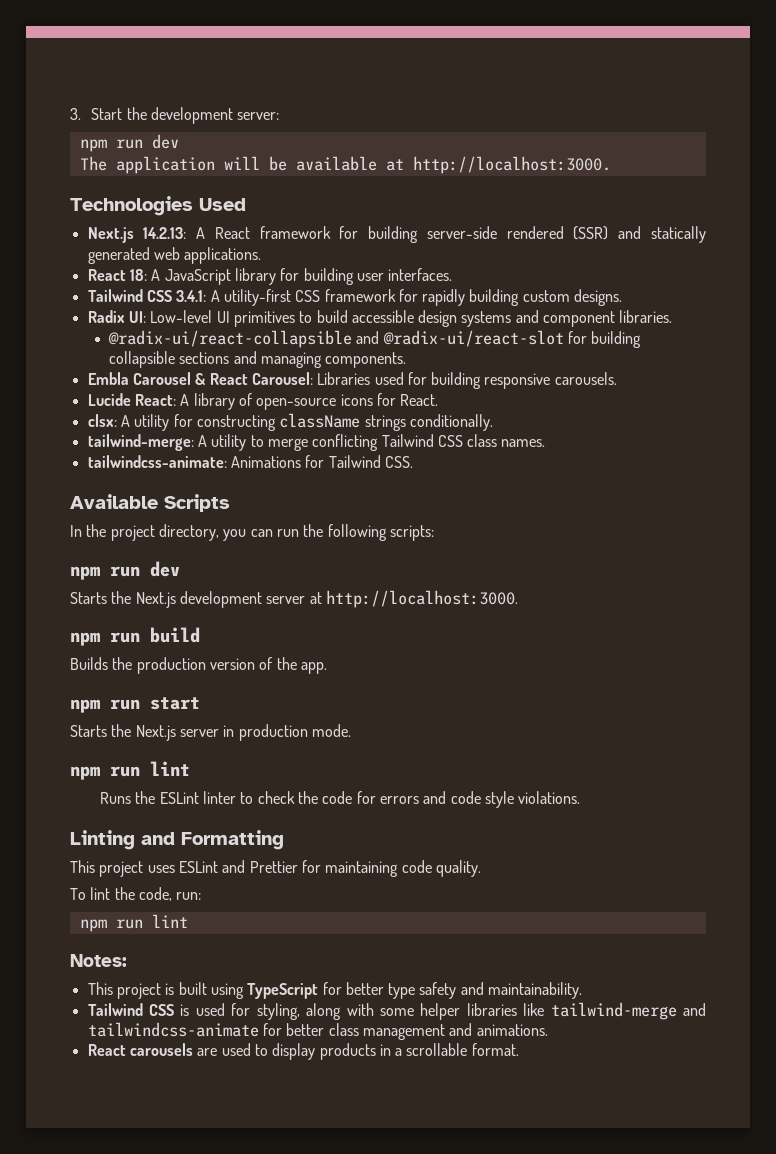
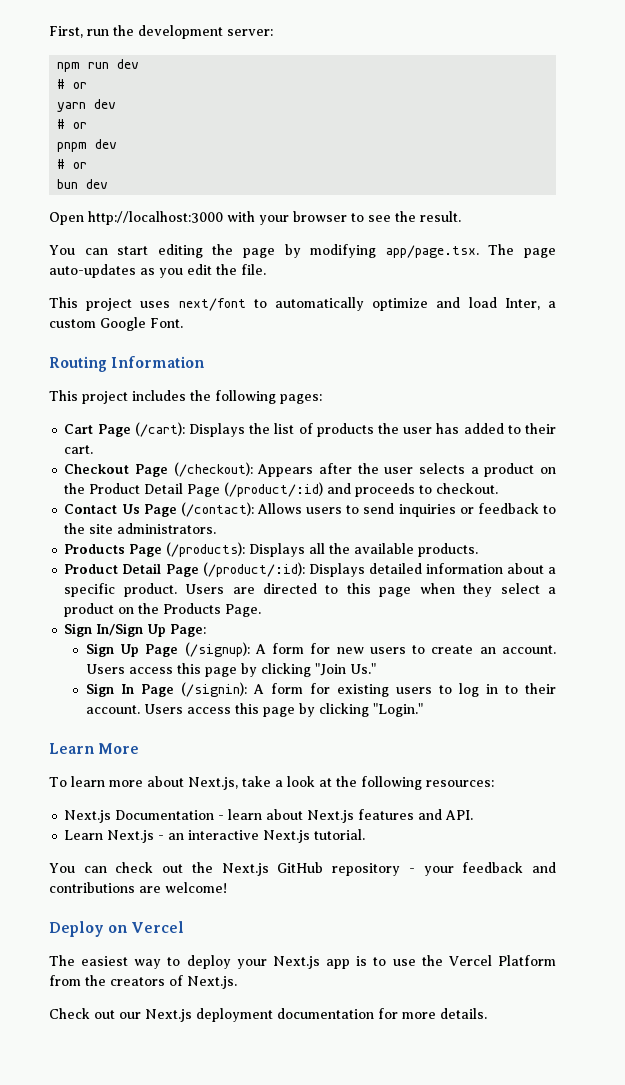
[70,108,123,120] 3. Start -> [49,26,109,38] First, run
[79,156,611,174] [70,196,246,216] [87,226,707,243] [87,247,262,264] [87,268,453,285] [87,289,623,306] [87,310,673,327] [107,330,642,348] [108,351,407,368] [87,372,617,389] [87,393,439,410] [87,413,493,431] [87,434,546,451] [87,455,413,468] [70,494,230,512] [70,524,434,541] [70,561,180,580] [70,590,518,608] [70,627,200,646] [70,657,327,674] [70,697,200,713] [70,724,351,741] [70,761,190,780] [100,791,581,808] [70,830,284,850] [70,860,481,877] [70,887,202,901] [79,914,188,932] [70,954,127,967] [87,982,583,999] [87,1002,707,1020] [87,1022,548,1040] [87,1043,519,1060] The application will be available at http://localhost:3000. // Technologies Used // Next.js 14.2.13: A React framework for building server-side rendered (SSR) and statically generated web applications. // React 18: A JavaScript library for building user interfaces. // Tailwind CSS 3.4.1: A utility-first CSS framework for rapidly building custom designs. // Radix UI: Low-level UI primitives to build accessible design systems and component libraries. // @radix-ui/react-collapsible and @radix-ui/react-slot for building collapsible sections and managing components. // Embla Carousel & React Carousel: Libraries used for building responsive carousels. // Lucide React: A library of open-source icons for React. // clsx: A utility for constructing className strings conditionally. // tailwind-merge: A utility to merge conflicting Tailwind CSS class names. // tailwindcss-animate: Animations for Tailwind CSS. // Available Scripts // In the project directory, you can run the following scripts: // npm run dev // Starts the Next.js development server at http://localhost:3000. // npm run build // Builds the production version of the app. // npm run start // Starts the Next.js server in production mode. // npm run lint // Runs the ESLint linter to check the code for errors and code style violations. // Linting and Formatting // This project uses ESLint and Prettier for maintaining code quality. // To lint the code, run: // npm run lint // Notes: // This project is built using TypeScript for better type safety and maintainability. // Tailwind CSS is used for styling, along with some helper libraries like tailwind-merge and tailwindcss-animate for better class management and animations. // React carousels are used to display products in a scrollable format. -> [57,79,88,89] [57,99,117,112] [57,119,88,129] [57,139,118,152] [57,159,88,169] [57,179,109,189] [49,211,461,225] [49,244,556,258] [49,264,266,278] [49,297,556,311] [49,317,183,331] [49,356,205,372] [49,390,322,404] [64,422,556,437] [64,445,94,454] [64,462,557,477] [64,482,499,497] [64,502,556,517] [64,523,217,534] [64,542,479,557] [64,562,556,577] [64,583,557,597] [64,603,262,617] [64,623,207,637] [85,642,557,657] [85,663,376,677] [85,682,556,697] [85,703,423,717] [49,743,140,754] [49,776,494,790] [64,809,474,823] [64,829,366,843] [49,862,557,876] [49,882,227,893] [49,921,185,937] [49,955,556,969] [49,975,237,989] [49,1008,487,1022] # or // yarn dev // # or // pnpm dev // # or // bun dev // Open http://localhost:3000 with your browser to see the result. // You can start editing the page by modifying app/page.tsx. The page auto-updates as you edit the file. // This project uses next/font to automatically optimize and load Inter, a custom Google Font. // Routing Information // This project includes the following pages: // Cart Page (/cart): Displays the list of products the user has added to their cart. // Checkout Page (/checkout): Appears after the user selects a product on the Product Detail Page (/product/:id) and proceeds to checkout. // Contact Us Page (/contact): Allows users to send inquiries or feedback to the site administrators. // Products Page (/products): Displays all the available products. // Product Detail Page (/product/:id): Displays detailed information about a specific product. Users are directed to this page when they select a product on the Products Page. // Sign In/Sign Up Page: // Sign Up Page (/signup): A form for new users to create an account. Users access this page by clicking "Join Us." // Sign In Page (/signin): A form for existing users to log in to their account. Users access this page by clicking "Login." // Learn More // To learn more about Next.js, take a look at the following resources: // Next.js Documentation - learn about Next.js features and API. // Learn Next.js - an interactive Next.js tutorial. // You can check out the Next.js GitHub repository - your feedback and contributions are welcome! // Deploy on Vercel // The easiest way to deploy your Next.js app is to use the Vercel Platform from the creators of Next.js. // Check out our Next.js deployment documentation for more details.

